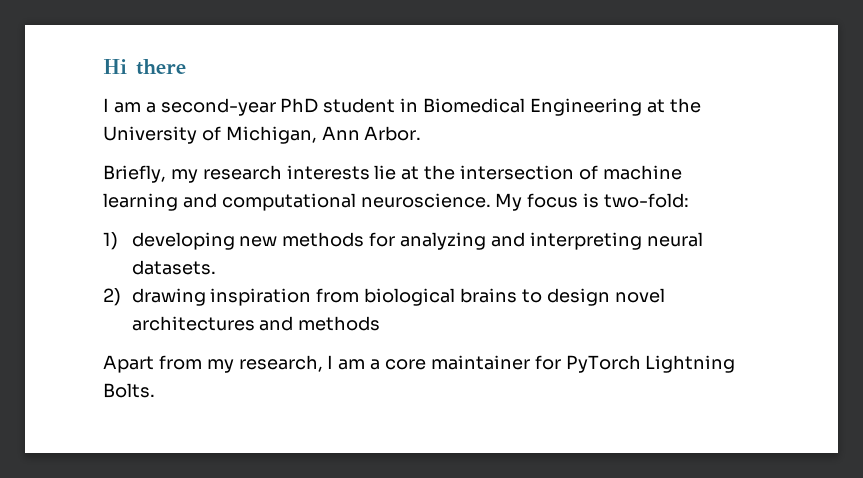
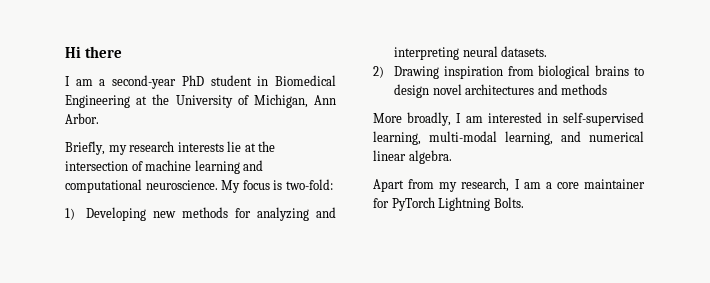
[131,232,235,250] developing -> [86,207,147,221] Developing
[131,288,206,306] drawing -> [394,66,440,79] Drawing
(381, 323) none -> [373,112,644,126] [373,131,644,145] [373,150,452,164] // More broadly, I am interested in self-supervised learning, multi-modal learning, and numerical linear algebra.

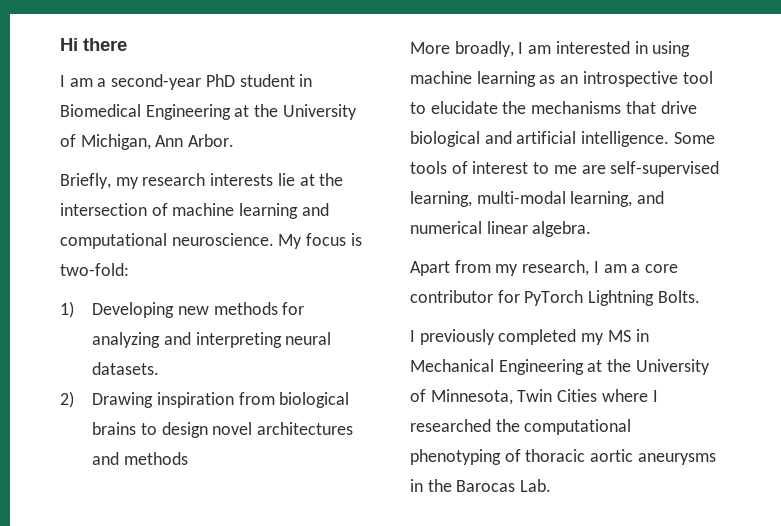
(558, 118) none -> [652,41,691,57] [410,71,713,87] [410,101,697,114] [410,131,715,147] [410,161,606,174] using machine learning as an introspective tool to elucidate the mechanisms that drive biological and artificial intelligence. Some tools of interest to me are
[584,179,645,189] maintainer -> [410,290,493,303] contributor
(524, 202) none -> [410,329,649,345] [410,359,710,375] [410,389,658,405] [410,419,632,435] [410,449,716,465] [410,479,552,492] // I previously completed my MS in Mechanical Engineering at the University of Minnesota, Twin Cities where I researched the computational phenotyping of thoracic aortic aneurysms in the Barocas Lab.

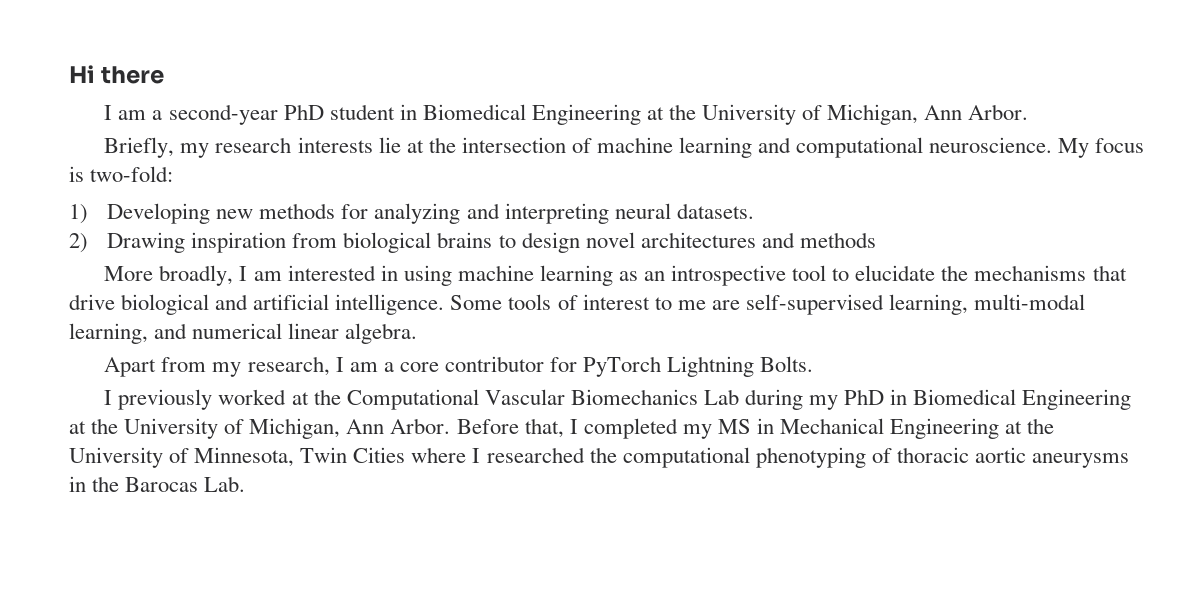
(495, 337) none -> [218,389,1132,410] [69,418,578,439] worked at the Computational Vascular Biomechanics Lab during my PhD in Biomedical Engineering at the University of Michigan, Ann Arbor. Before that, I

